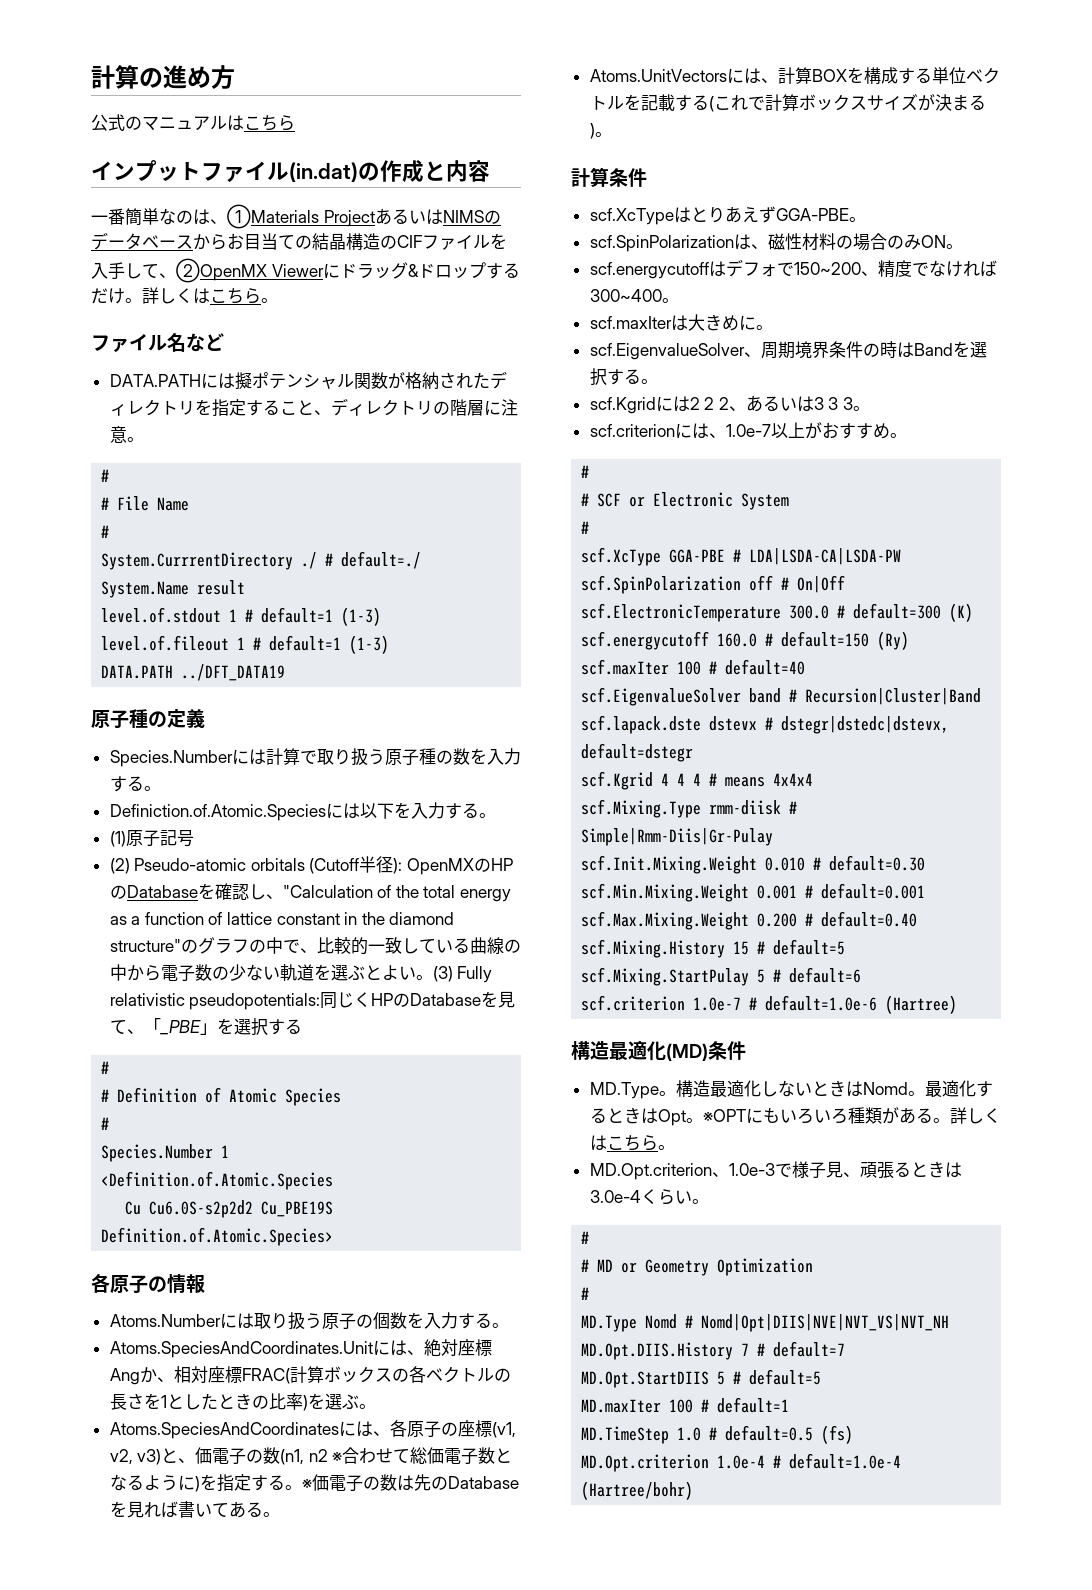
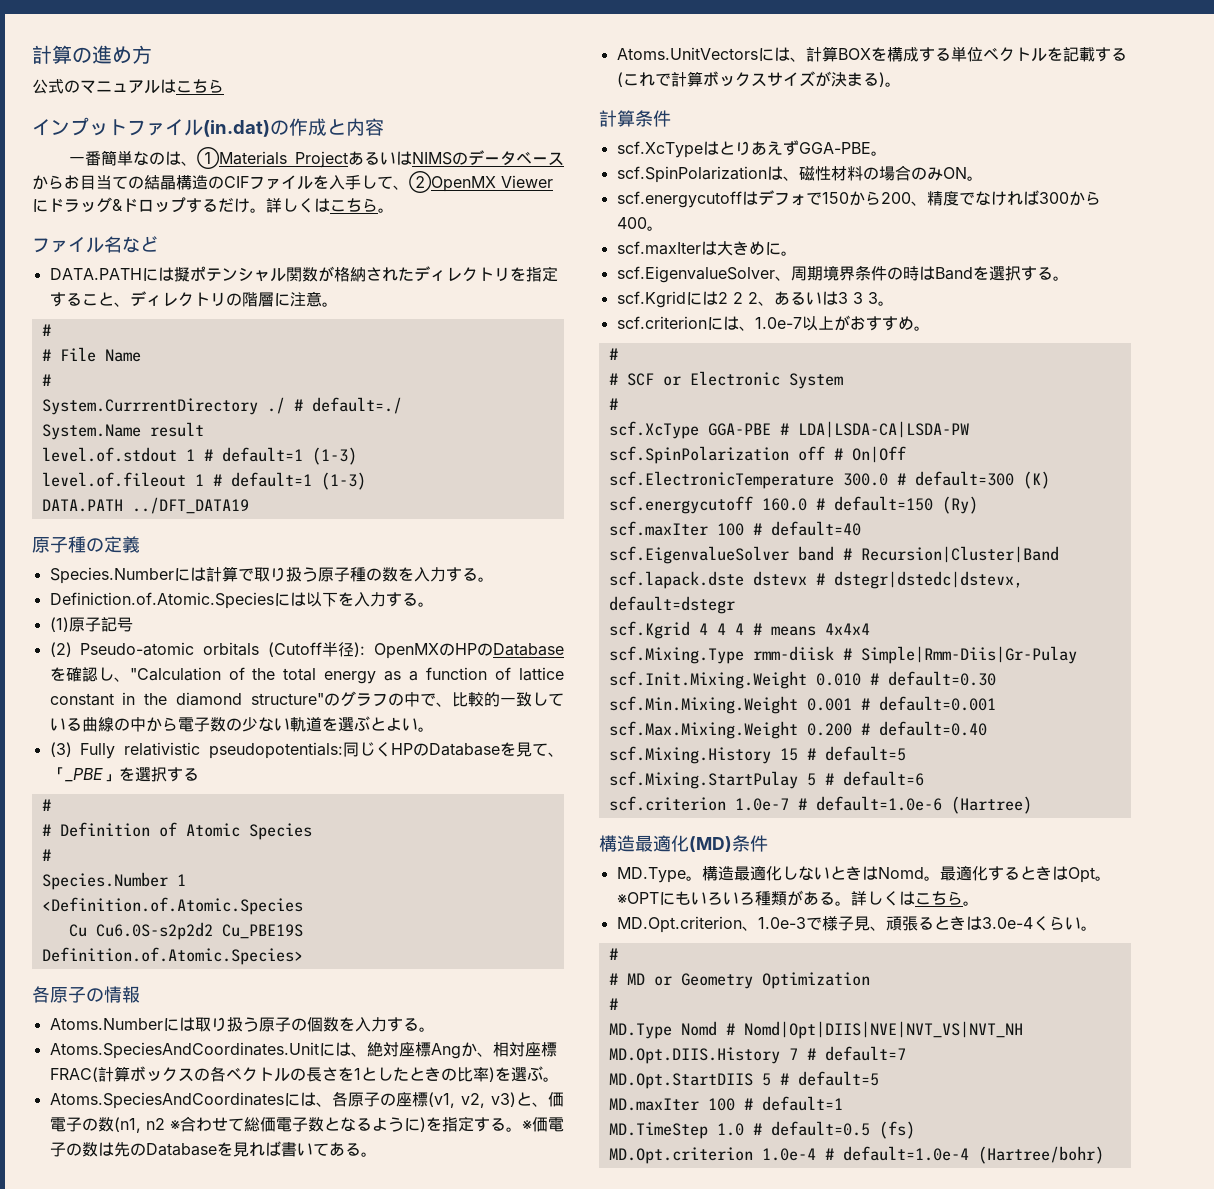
(433, 977) none -> (434, 729) //
[793,262,861,275] 150~200 -> [821,191,911,206] 150から200
[589,289,662,302] 300~400 -> [1038,191,1101,206] [616,217,647,229] 300から400

